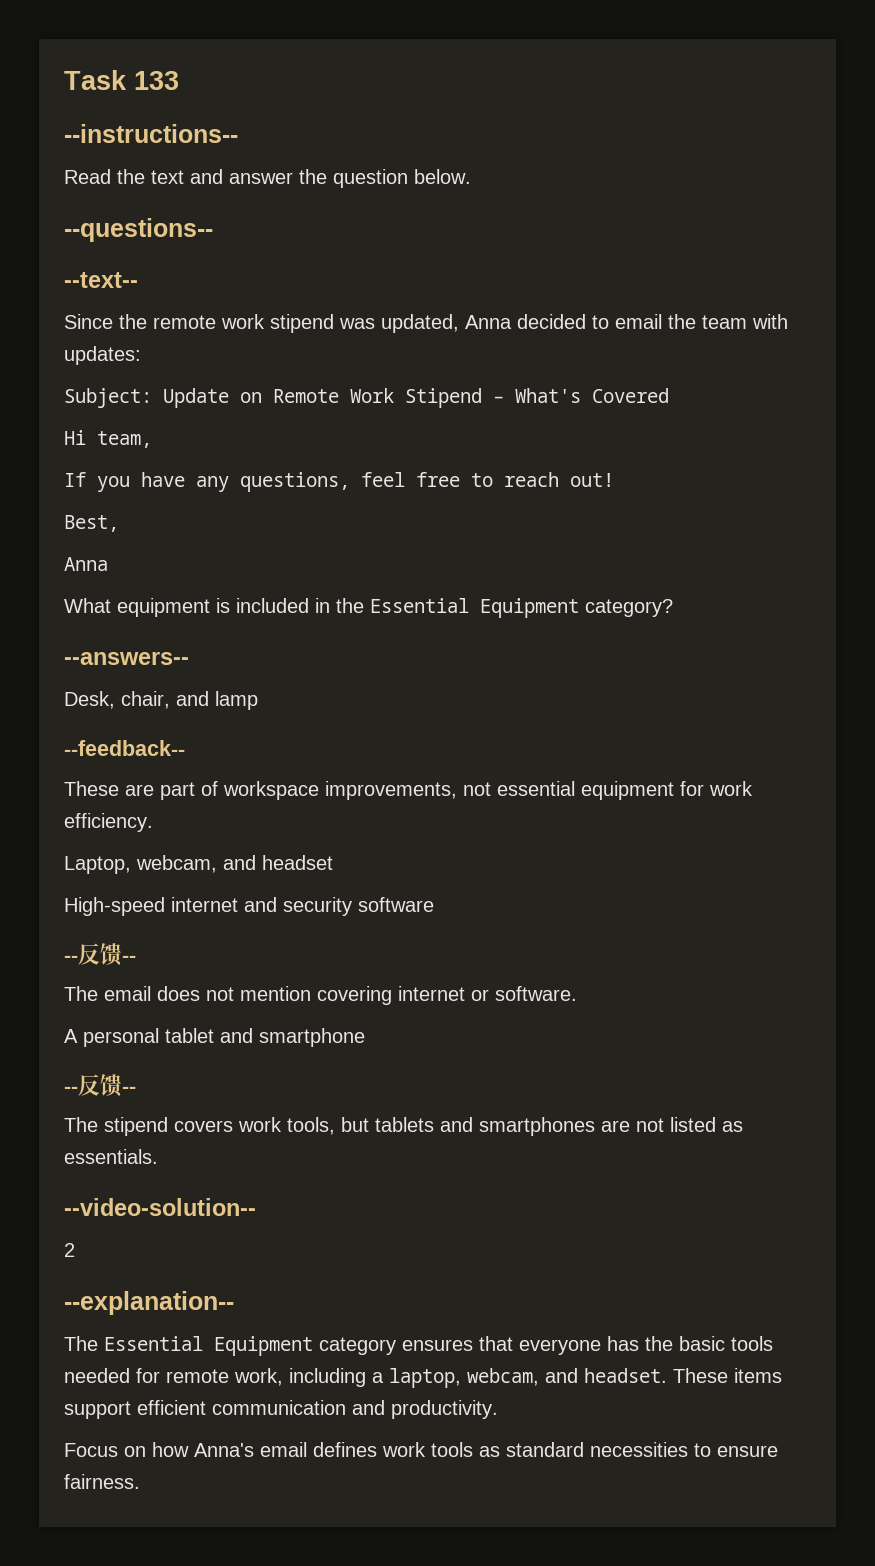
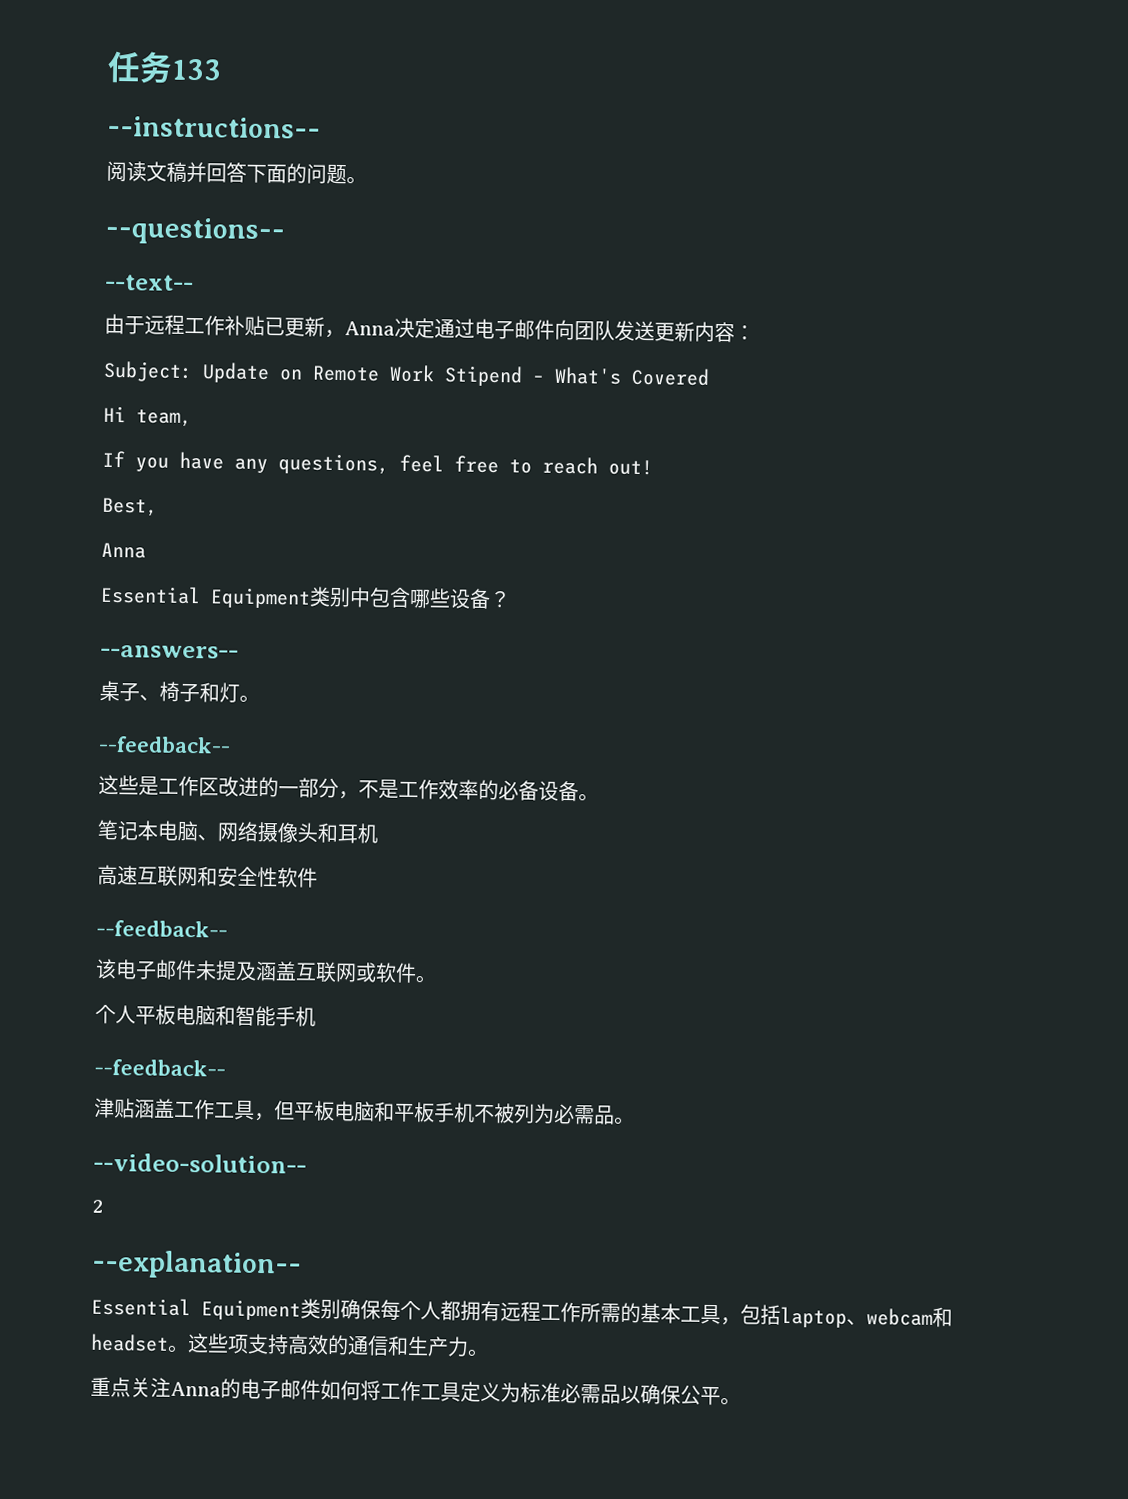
[64,70,127,90] Task -> [107,50,173,84] 任务
[64,169,471,188] [64,218,213,242] [64,272,138,288] [64,314,788,333] [64,346,141,365] Read the text and answer the question below. // --questions-- // --text-- // Since the remote work stipend was updated, Anna decided to email the team with updates: -> [106,160,367,185] [105,216,286,246] [105,273,194,292] [104,313,755,343] 阅读文稿并回答下面的问题。 // --questions-- // --text-- // 由于远程工作补贴已更新，Anna决定通过电子邮件向团队发送更新内容：
[64,598,673,618] [64,652,189,665] [64,691,258,710] [64,740,185,756] [64,781,753,800] [64,813,153,832] [64,855,333,874] [64,897,434,916] [64,943,136,966] [64,986,577,1005] [64,1028,365,1047] [64,1074,136,1097] [64,1117,743,1136] [64,1149,158,1164] What equipment is included in the Essential Equipment category? // --answers-- // Desk, chair, and lamp // --feedback-- // These are part of workspace improvements, not essential equipment for work efficiency. // Laptop, webcam, and headset // High-speed internet and security software // --反馈-- // The email does not mention covering internet or software. // A personal tablet and smartphone // --反馈-- // The stipend covers work tools, but tablets and smartphones are not listed as essentials. -> [100,585,511,610] [100,644,239,659] [99,680,260,703] [98,735,231,754] [98,774,599,802] [97,819,379,844] [97,864,318,888] [96,919,228,938] [95,958,436,984] [95,1004,316,1027] [94,1058,226,1077] [94,1097,635,1125] Essential Equipment类别中包含哪些设备？ // --answers-- // 桌子、椅子和灯。 // --feedback-- // 这些是工作区改进的一部分，不是工作效率的必备设备。 // 笔记本电脑、网络摄像头和耳机 // 高速互联网和安全性软件 // --feedback-- // 该电子邮件未提及涵盖互联网或软件。 // 个人平板电脑和智能手机 // --feedback-- // 津贴涵盖工作工具，但平板电脑和平板手机不被列为必需品。
[64,1336,773,1356] [64,1368,782,1388] [64,1400,498,1419] [64,1442,778,1457] [64,1474,140,1489] The Essential Equipment category ensures that everyone has the basic tools needed for remote work, including a laptop, webcam, and headset. These items support efficient communication and productivity. // Focus on how Anna's email defines work tools as standard necessities to ensure fairness. -> [91,1297,953,1328] [90,1333,489,1358] [90,1376,741,1406] Essential Equipment类别确保每个人都拥有远程工作所需的基本工具，包括laptop、webcam和headset。这些项支持高效的通信和生产力。 // 重点关注Anna的电子邮件如何将工作工具定义为标准必需品以确保公平。

